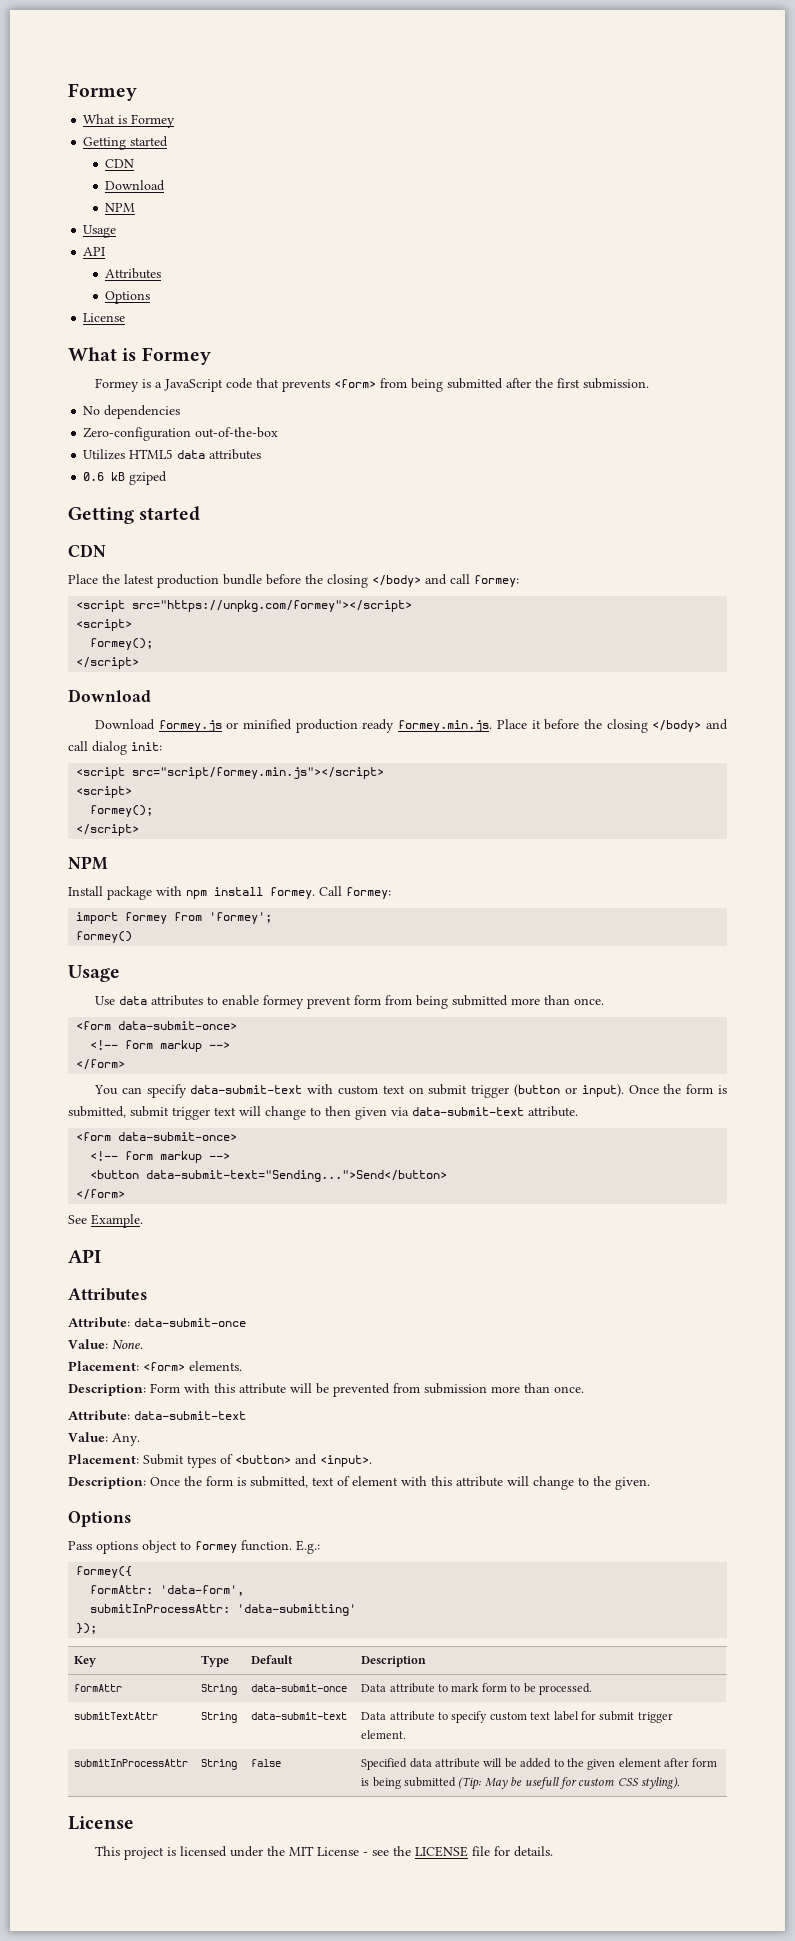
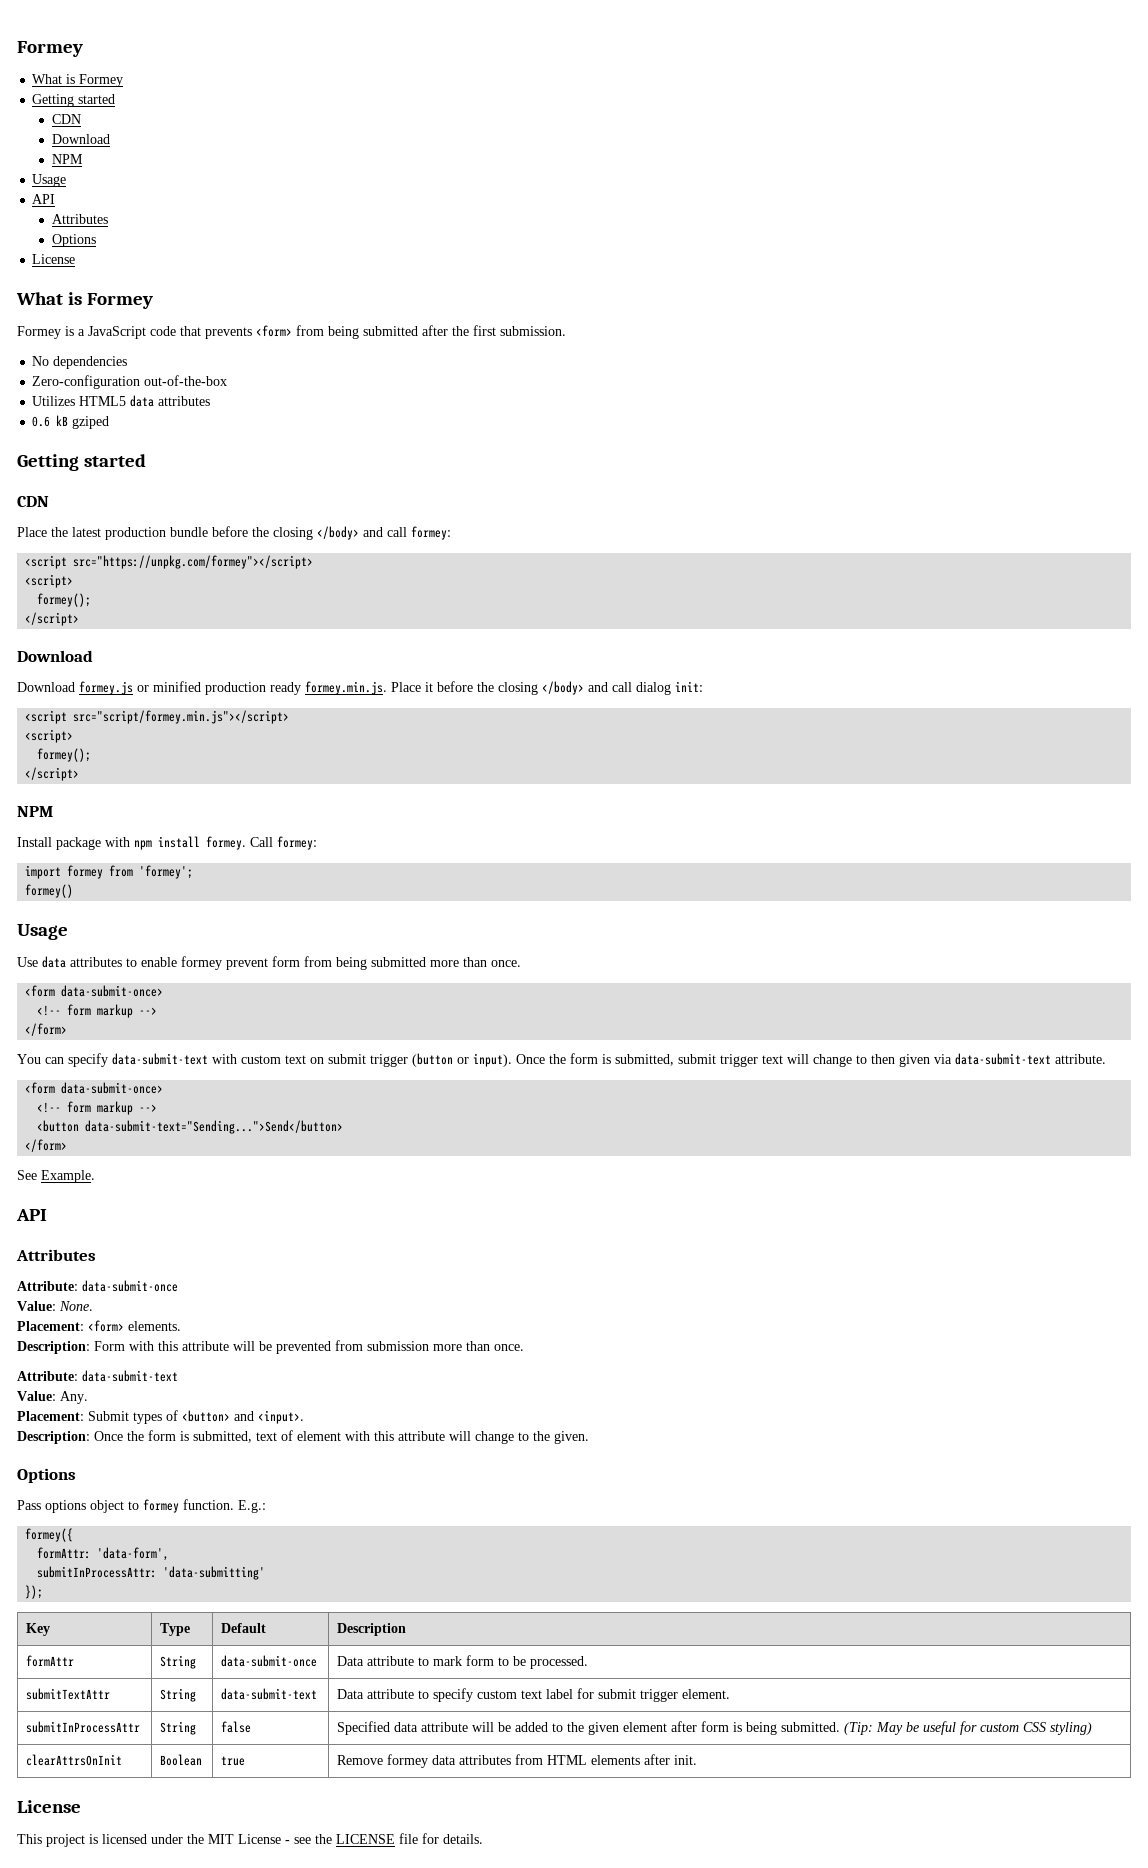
[404,1777,457,1787] submitted -> [780,1722,840,1732] submitted.
[524,1777,559,1789] usefull -> [922,1721,956,1735] useful
[641,1777,681,1789] styling). -> [1049,1722,1092,1735] [25,1754,122,1766] [159,1754,202,1766] [220,1756,245,1766] [336,1754,697,1768] styling) // clearAttrsOnInit | Boolean | true | Remove formey data attributes from HTML elements after init.

